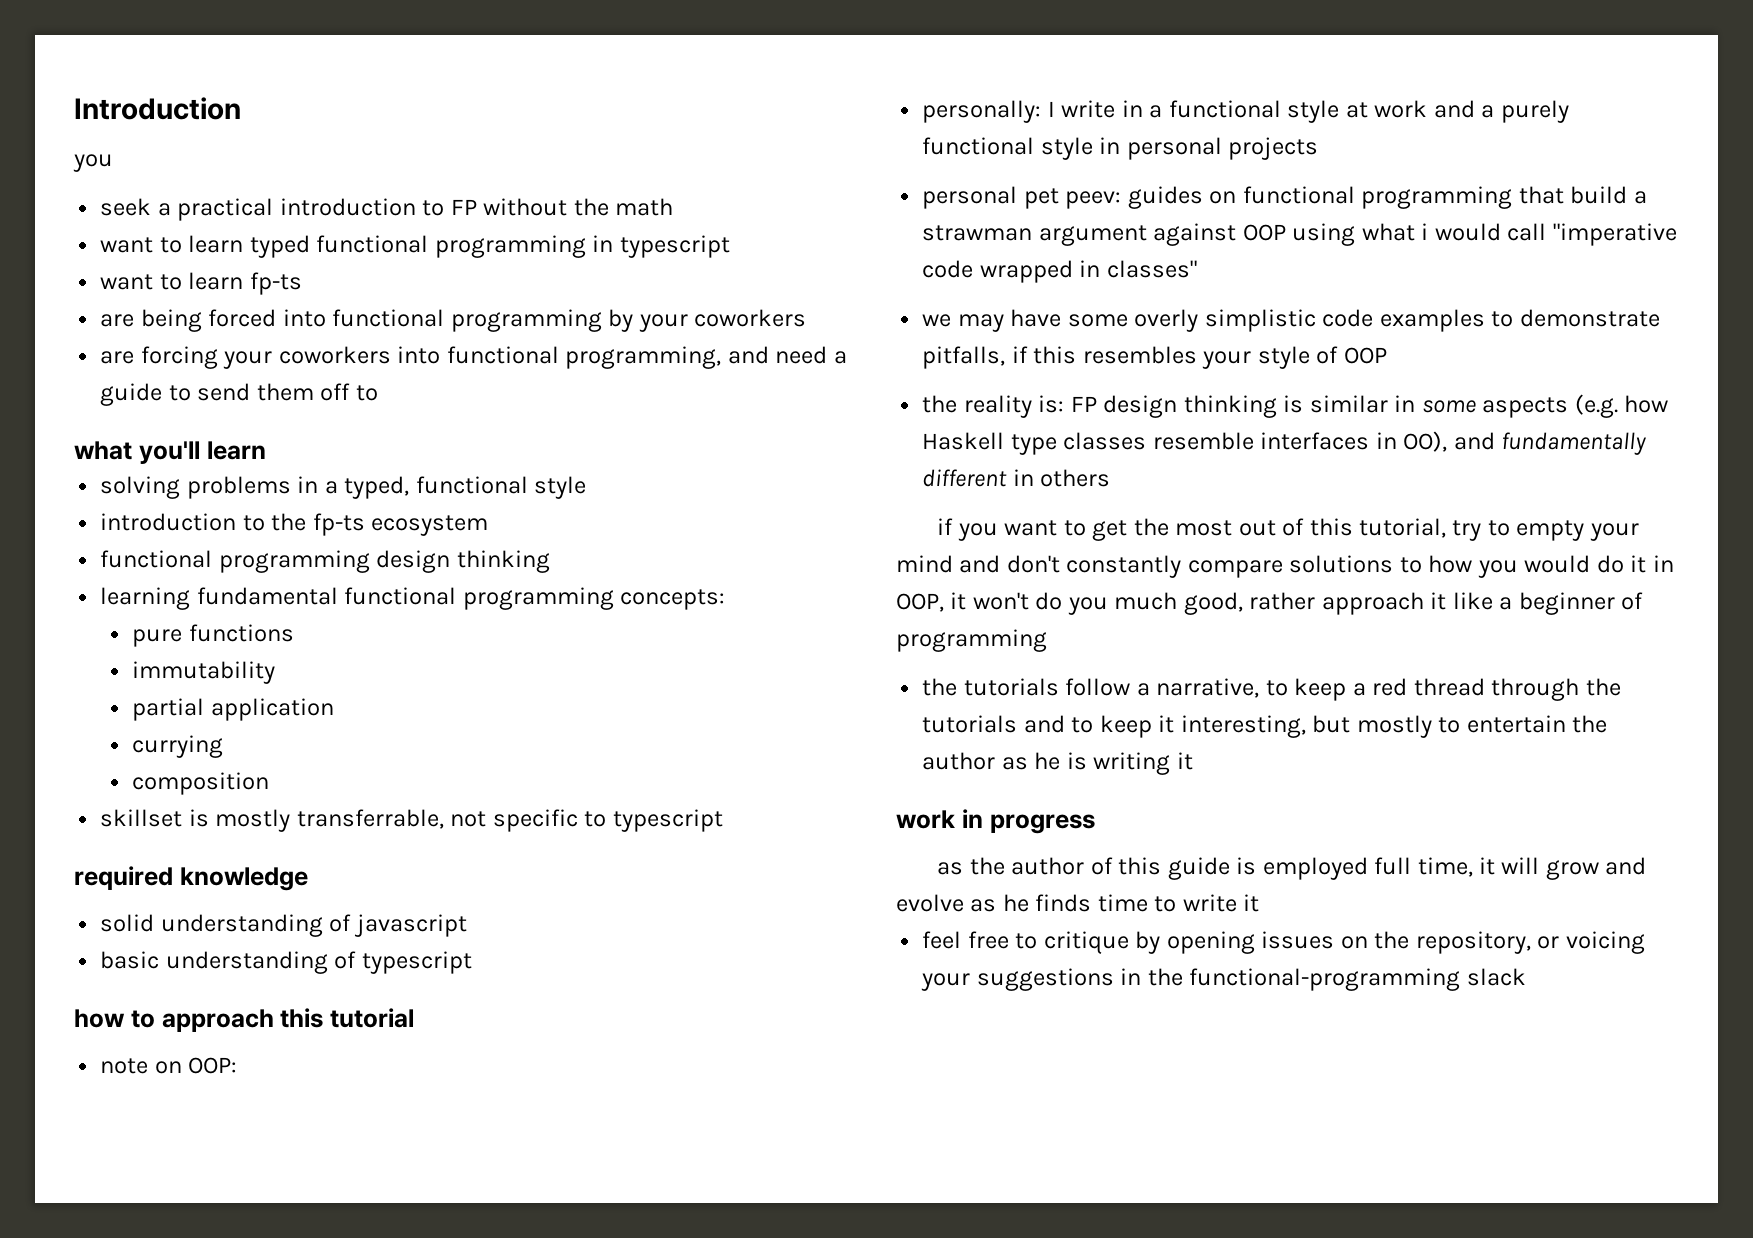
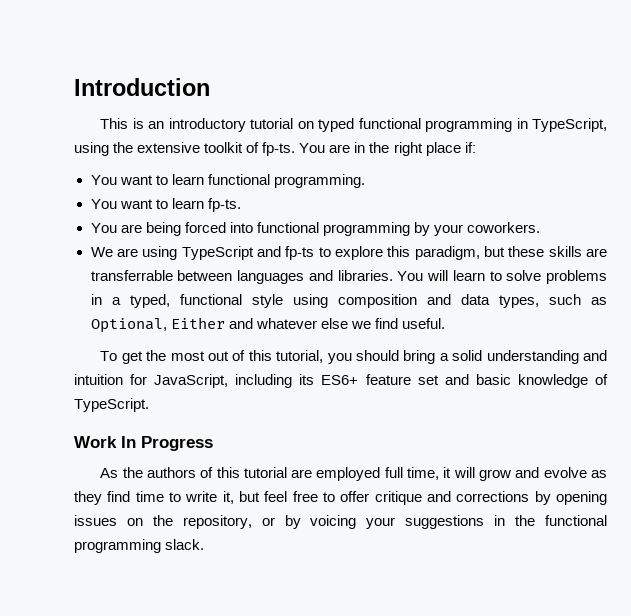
[73,154,113,172] [100,198,674,221] [100,235,730,258] [100,272,302,295] you // seek a practical introduction to FP without the math // want to learn typed functional programming in typescript // want to learn fp-ts // -> [100,118,607,132] [74,142,476,156] [90,174,365,188] [90,198,241,212] [90,223,117,233] This is an introductory tutorial on typed functional programming in TypeScript, using the extensive toolkit of fp-ts. You are in the right place if: // You want to learn functional programming. // You want to learn fp-ts. // You
[694,309,807,327] [100,346,847,369] [100,383,378,406] [74,441,266,464] [100,476,181,499] coworkers // are forcing your coworkers into functional programming, and need a guide to send them off to // what you'll learn // solving -> [466,222,540,233] [90,246,608,260] [90,270,542,284] coworkers. // We are using TypeScript and fp-ts to explore this paradigm, but these skills are transferrable between languages and libraries. You will learn to solve
[100,513,489,536] [100,550,550,573] [100,587,726,610] [132,624,294,647] [132,661,276,684] [132,698,334,721] [132,735,224,758] [132,772,270,795] [100,809,723,832] [74,866,308,891] [100,914,467,937] [100,951,472,974] [74,1008,414,1032] [100,1057,238,1074] [922,100,1569,123] [922,137,1319,160] [922,186,1647,209] [922,223,1677,246] [922,260,1197,283] [922,309,1660,332] [922,346,1387,369] [922,394,1669,418] [922,431,1647,455] [922,469,1111,487] [937,518,1086,541] // introduction to the fp-ts ecosystem // functional programming design thinking // learning fundamental functional programming concepts: // pure functions // immutability // partial application // currying // composition // skillset is mostly transferrable, not specific to typescript // required knowledge // solid understanding of javascript // basic understanding of typescript // how to approach this tutorial // note on OOP: // personally: I write in a functional style at work and a purely functional style in personal projects // personal pet peev: guides on functional programming that build a strawman argument against OOP using what i would call "imperative code wrapped in classes" // we may have some overly simplistic code examples to demonstrate pitfalls, if this resembles your style of OOP // the reality is: FP design thinking is similar in some aspects (e.g. how Haskell type classes resemble interfaces in OO), and fundamentally different in others // if you want to -> [292,294,608,308] [90,317,445,333] [100,351,118,361] using composition and data types, such as Optional, Either and whatever else we find useful. // To
[1452,520,1639,541] [896,555,1674,578] [896,592,1644,615] [896,629,1047,652] [922,678,1621,701] [922,715,1608,738] [922,752,1193,775] [896,809,1095,834] [937,857,1257,880] try to empty your mind and don't constantly compare solutions to how you would do it in OOP, it won't do you much good, rather approach it like a beginner of programming // the tutorials follow a narrative, to keep a red thread through the tutorials and to keep it interesting, but mostly to entertain the author as he is writing it // work in progress // as the author of this guide is -> [327,350,608,364] [74,374,608,388] [74,398,149,412] [74,436,213,451] [100,467,313,478] you should bring a solid understanding and intuition for JavaScript, including its ES6+ feature set and basic knowledge of TypeScript. // Work In Progress // As the authors of this tutorial are
[1002,894,1092,912] he finds -> [74,491,131,505] they find
[1243,894,1260,912] it // -> [222,491,260,504] it, but
[1043,931,1129,954] critique -> [340,491,530,505] offer critique and corrections
(1560, 942) none -> [284,515,301,529] by
[1189,968,1526,991] functional-programming slack -> [545,515,608,526] [74,539,205,553] functional programming slack.

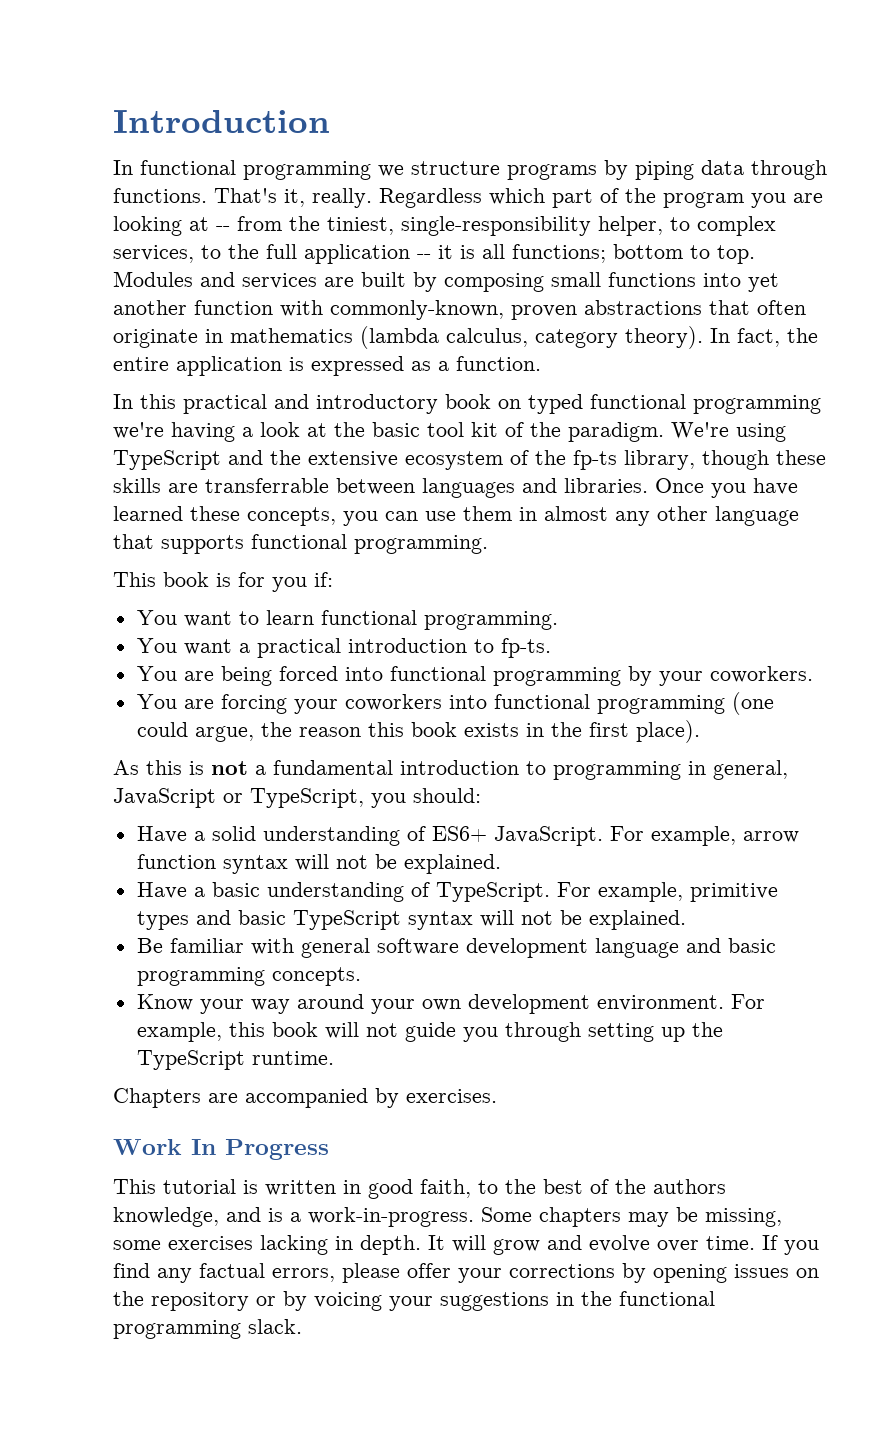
[100,118,607,132] [74,142,461,156] This is an introductory tutorial on typed functional programming in TypeScript, using the extensive toolkit of fp-ts. You are in the right place -> [113,160,827,180] [113,188,823,208] [113,216,776,236] [113,244,755,264] [113,271,779,292] [113,300,806,320] [113,326,818,349] [113,356,541,376] [113,394,821,414] [113,422,786,442] [113,450,826,470] [113,478,798,498] [113,506,799,526] [113,534,488,554] [113,572,307,592] In functional programming we structure programs by piping data through functions. That's it, really. Regardless which part of the program you are looking at -- from the tiniest, single-responsibility helper, to complex services, to the full application -- it is all functions; bottom to top. Modules and services are built by composing small functions into yet another function with commonly-known, proven abstractions that often originate in mathematics (lambda calculus, category theory). In fact, the entire application is expressed as a function. // In this practical and introductory book on typed functional programming we're having a look at the basic tool kit of the paradigm. We're using TypeScript and the extensive ecosystem of the fp-ts library, though these skills are transferrable between languages and libraries. Once you have learned these concepts, you can use them in almost any other language that supports functional programming. // This book is for you
[155,198,204,209] to learn -> [238,638,494,658] a practical introduction to
[90,246,608,260] [90,270,607,284] [90,294,608,308] [90,317,445,333] [100,350,608,364] [74,374,608,388] [74,398,149,412] [74,436,213,451] [100,467,608,481] [74,491,451,505] We are using TypeScript and fp-ts to explore this paradigm, but these skills are transferrable between languages and libraries. You will learn to solve problems in a typed, functional style using composition and data types, such as Optional, Either and whatever else we find useful. // To get the most out of this tutorial, you should bring a solid understanding and intuition for JavaScript, including its ES6+ feature set and basic knowledge of TypeScript. // Work In Progress // As the authors of this tutorial are employed full time, it will grow and evolve as they find time to write it, but feel free to offer critique and -> [136,692,774,715] [136,720,700,743] [113,760,788,780] [113,788,481,808] [136,826,799,846] [136,854,501,874] [136,882,778,902] [136,910,686,930] [136,938,776,958] [136,967,361,986] [136,994,765,1014] [136,1022,723,1042] [136,1050,334,1070] [113,1088,497,1108] [113,1139,329,1160] [113,1179,726,1199] [113,1207,782,1227] [113,1235,819,1255] [113,1263,502,1283] You are forcing your coworkers into functional programming (one could argue, the reason this book exists in the first place). // As this is not a fundamental introduction to programming in general, JavaScript or TypeScript, you should: // Have a solid understanding of ES6+ JavaScript. For example, arrow function syntax will not be explained. // Have a basic understanding of TypeScript. For example, primitive types and basic TypeScript syntax will not be explained. // Be familiar with general software development language and basic programming concepts. // Know your way around your own development environment. For example, this book will not guide you through setting up the TypeScript runtime. // Chapters are accompanied by exercises. // Work In Progress // This tutorial is written in good faith, to the best of the authors knowledge, and is a work-in-progress. Some chapters may be missing, some exercises lacking in depth. It will grow and evolve over time. If you find any factual errors, please offer your
[182,515,252,529] repository, -> [151,1292,249,1311] repository

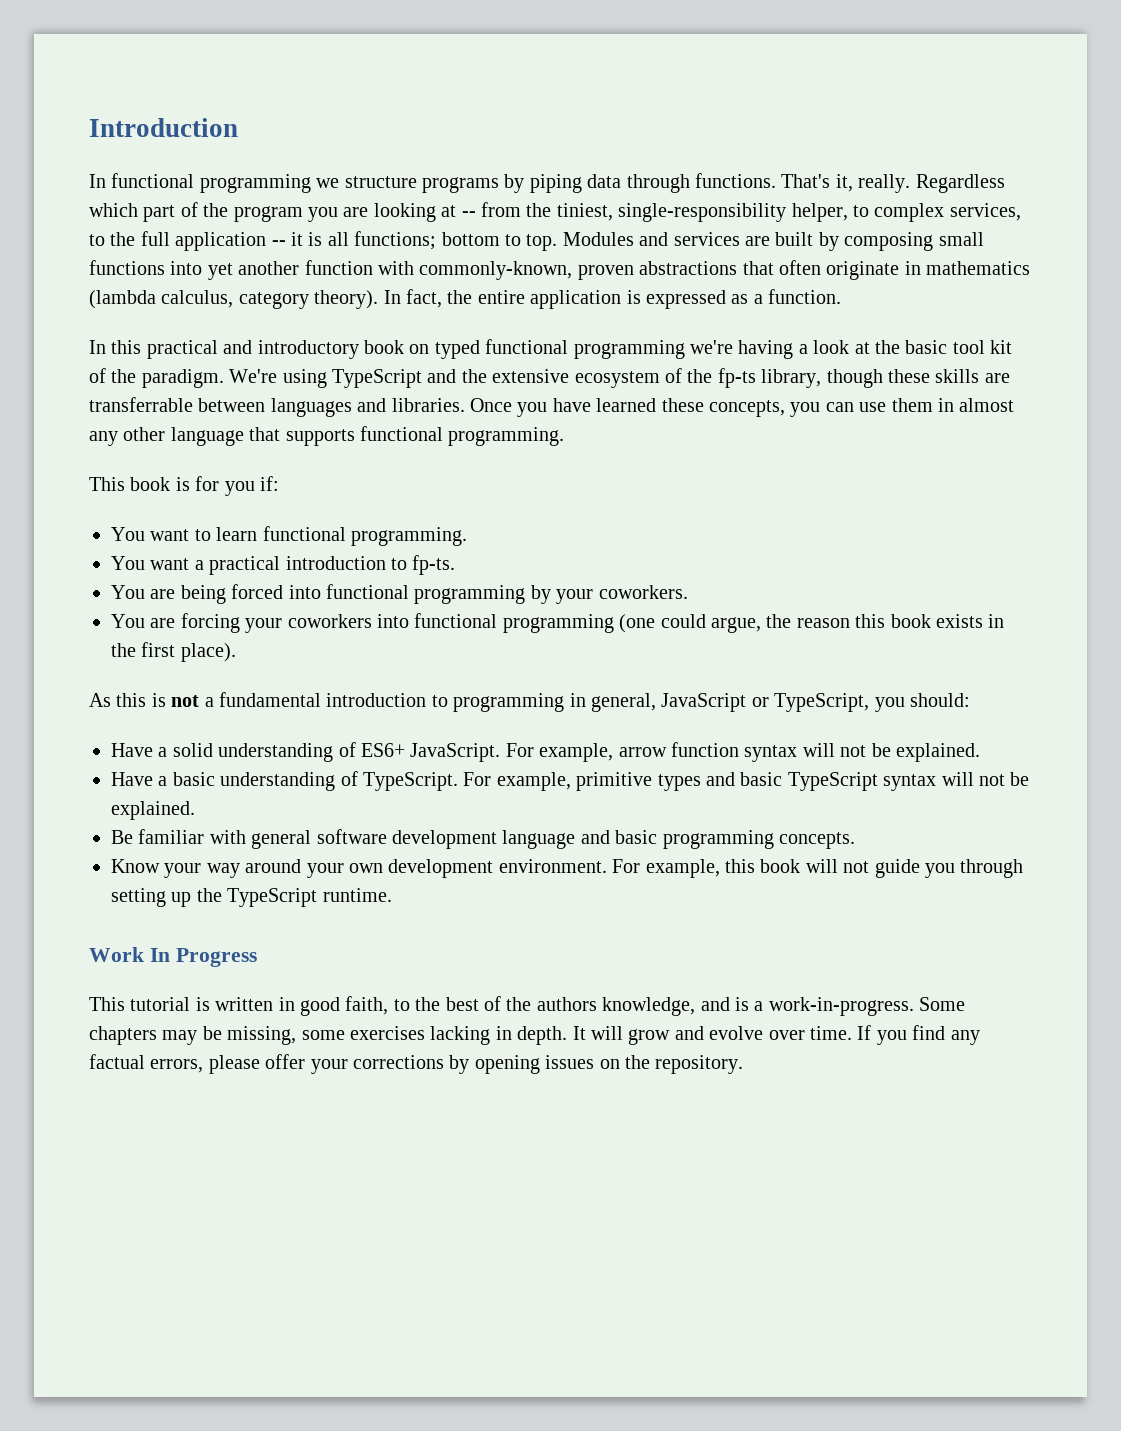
[113,1088,497,1108] // Chapters are accompanied by exercises. -> (392, 895) none
[151,1291,715,1311] [113,1319,302,1339] repository or by voicing your suggestions in the functional programming slack. -> [655,1055,744,1074] repository.

